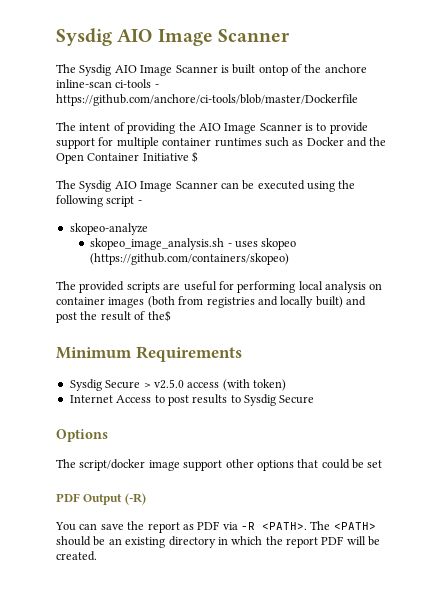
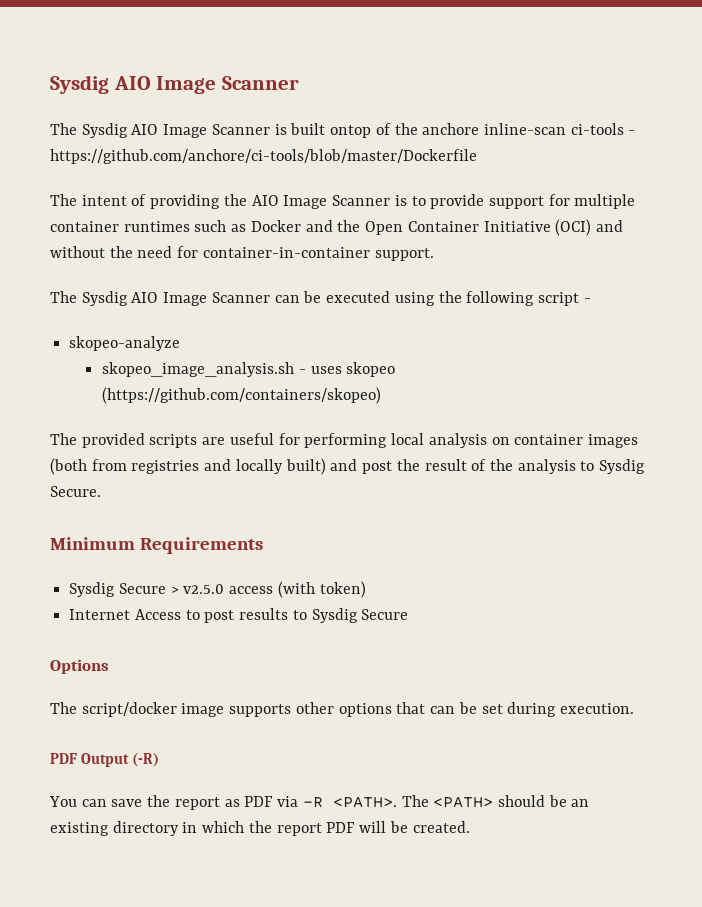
[192,151,199,163] $ -> [555,219,623,236] [50,246,434,261] (OCI) and without the need for container-in-container support.
[147,310,171,322] the$ -> [489,459,646,474] [50,486,101,497] the analysis to Sysdig Secure.
[183,460,223,471] support -> [229,704,292,717] supports
[321,459,350,469] could -> [430,706,456,714] can
(383, 464) none -> [507,702,634,717] during execution.

